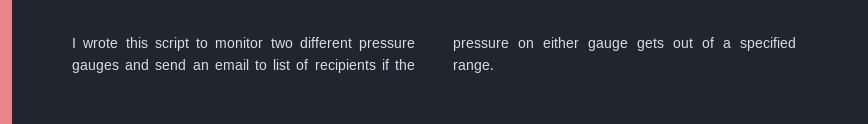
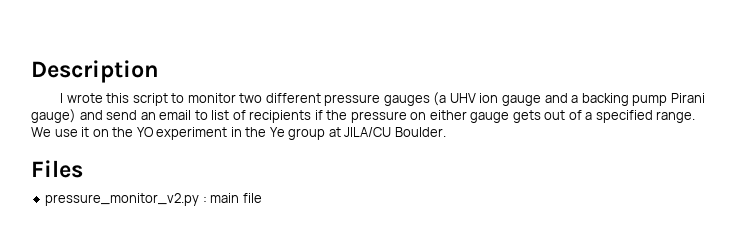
(72, 43) none -> [31,60,159,83] Description //
(119, 67) none -> [433,92,705,106] [31,109,76,123] (a UHV ion gauge and a backing pump Pirani gauge)
(494, 67) none -> [31,127,446,140] [31,160,83,178] [45,193,262,206] We use it on the YO experiment in the Ye group at JILA/CU Boulder. // Files // pressure_monitor_v2.py : main file

